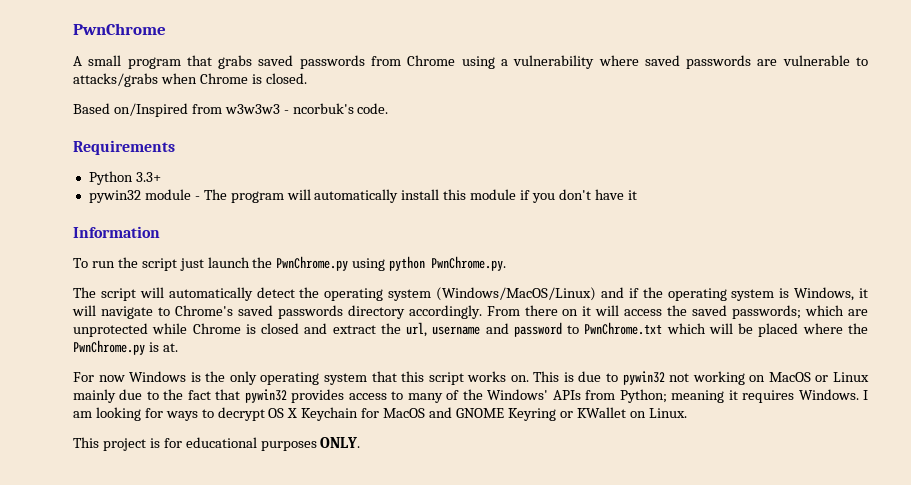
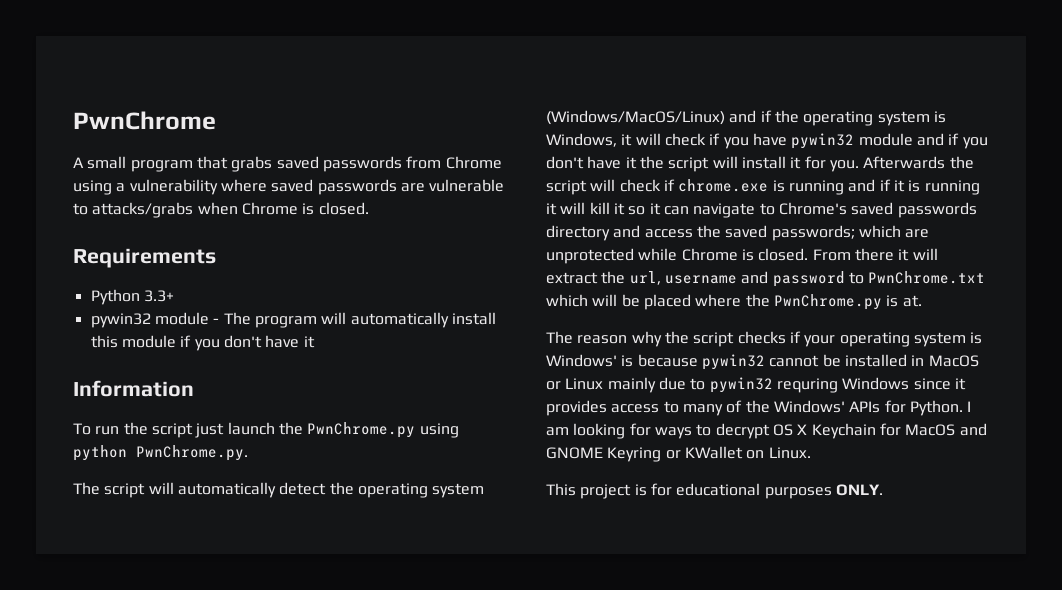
[73,103,389,117] // Based on/Inspired from w3w3w3 - ncorbuk's code. -> (369, 208) none
(96, 310) none -> [664,133,988,149] [546,156,974,172] [546,179,980,195] [546,202,689,215] check if you have pywin32 module and if you don't have it the script will install it for you. Afterwards the script will check if chrome.exe is running and if it is running it will kill it so it can
[408,305,620,319] accordingly. From there on it will -> [613,225,641,238] and
[261,323,328,334] closed and -> [758,248,938,261] closed. From there it will
[73,371,766,385] For now Windows is the only operating system that this script works on. This is due to pywin32 not working on -> [546,331,983,347] [546,354,925,370] The reason why the script checks if your operating system is Windows' is because pywin32 cannot be installed in
[163,389,287,403] the fact that pywin32 -> [709,377,966,393] pywin32 requring Windows since it
[585,389,859,403] from Python; meaning it requires Windows. -> [884,400,963,416] for Python.

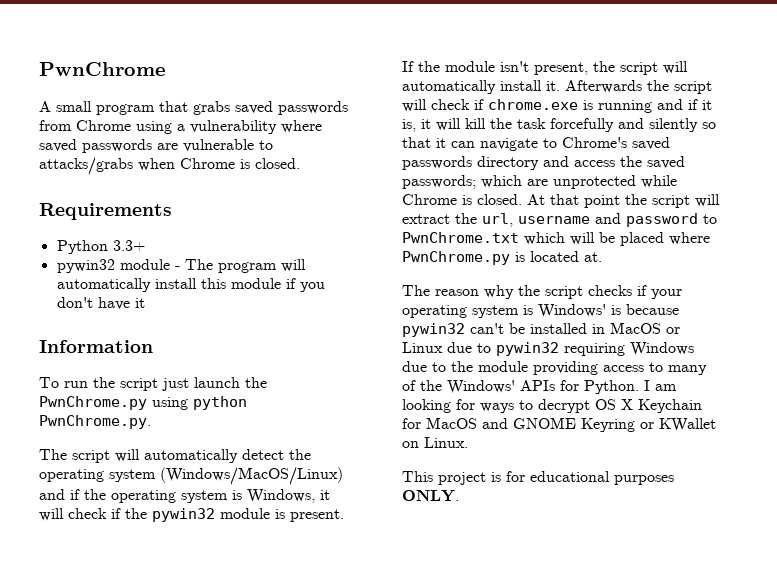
[723,133,988,149] [546,156,859,172] you have pywin32 module and if you don't have it the script will install it for you. -> [125,508,344,522] [402,61,688,75] [402,80,560,94] the pywin32 module is present. If the module isn't present, the script will automatically install it.
[908,180,980,195] is running -> [402,119,416,132] is,
[613,203,646,215] it so -> [490,118,716,132] [402,137,431,148] the task forcefully and silently so that
[812,248,910,261] From there it -> [527,194,690,208] At that point the script
[745,294,770,307] the -> (710, 238) none
(899, 301) none -> [530,251,579,262] located
[769,355,820,367] cannot -> [470,323,504,334] can't
[607,377,656,393] mainly -> (443, 347) none
[776,377,966,393] [546,400,607,416] requring Windows since it provides -> [564,342,694,356] [402,361,598,375] requiring Windows due to the module providing

